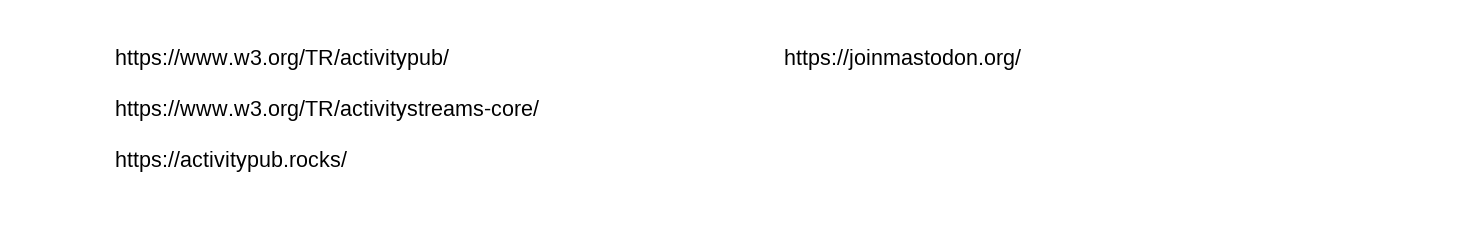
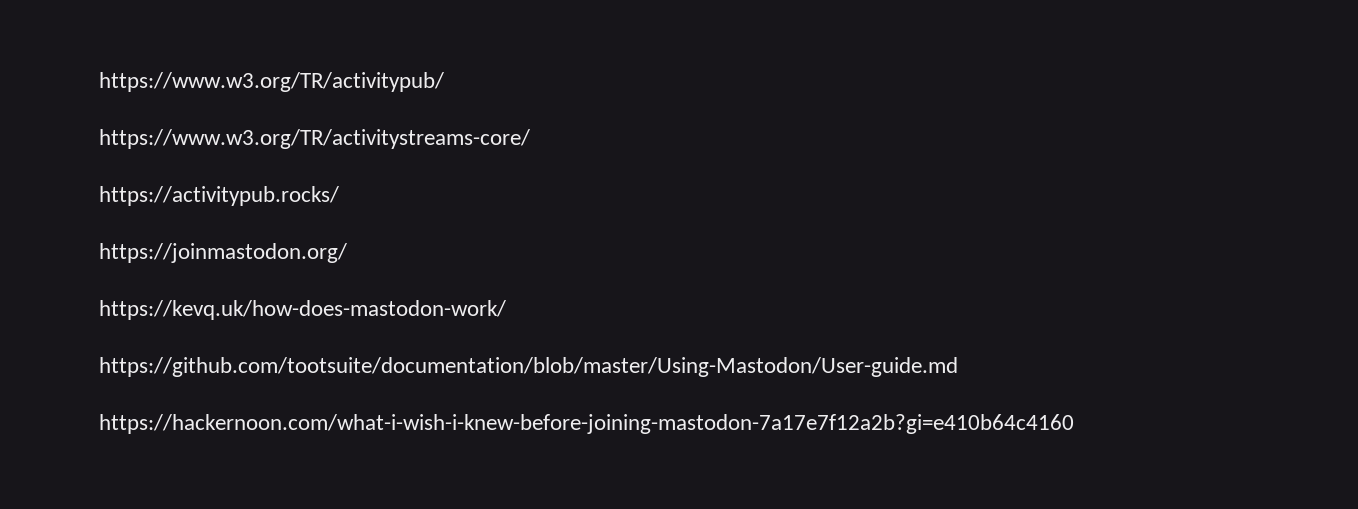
(1021, 59) none -> [99,300,506,320] [99,357,958,377] [99,414,1074,434] // https://kevq.uk/how-does-mastodon-work/ // https://github.com/tootsuite/documentation/blob/master/Using-Mastodon/User-guide.md // https://hackernoon.com/what-i-wish-i-knew-before-joining-mastodon-7a17e7f12a2b?gi=e410b64c4160

